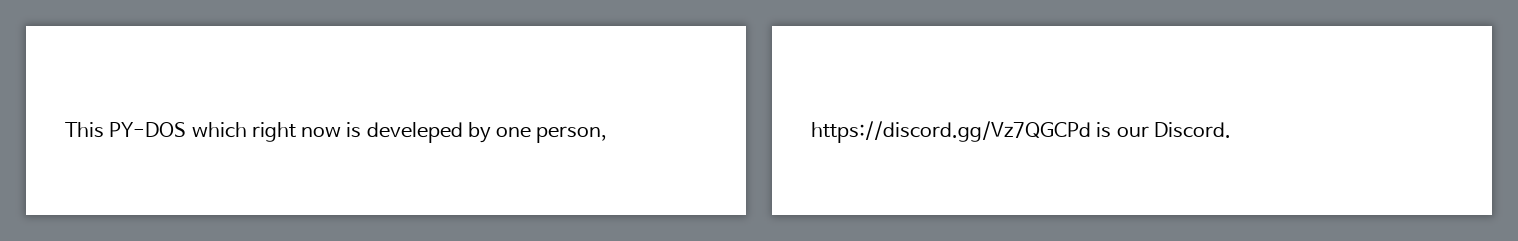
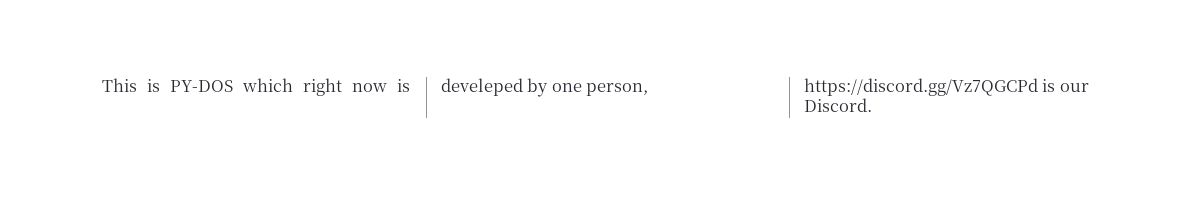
(104, 130) none -> [147,79,161,92] is

